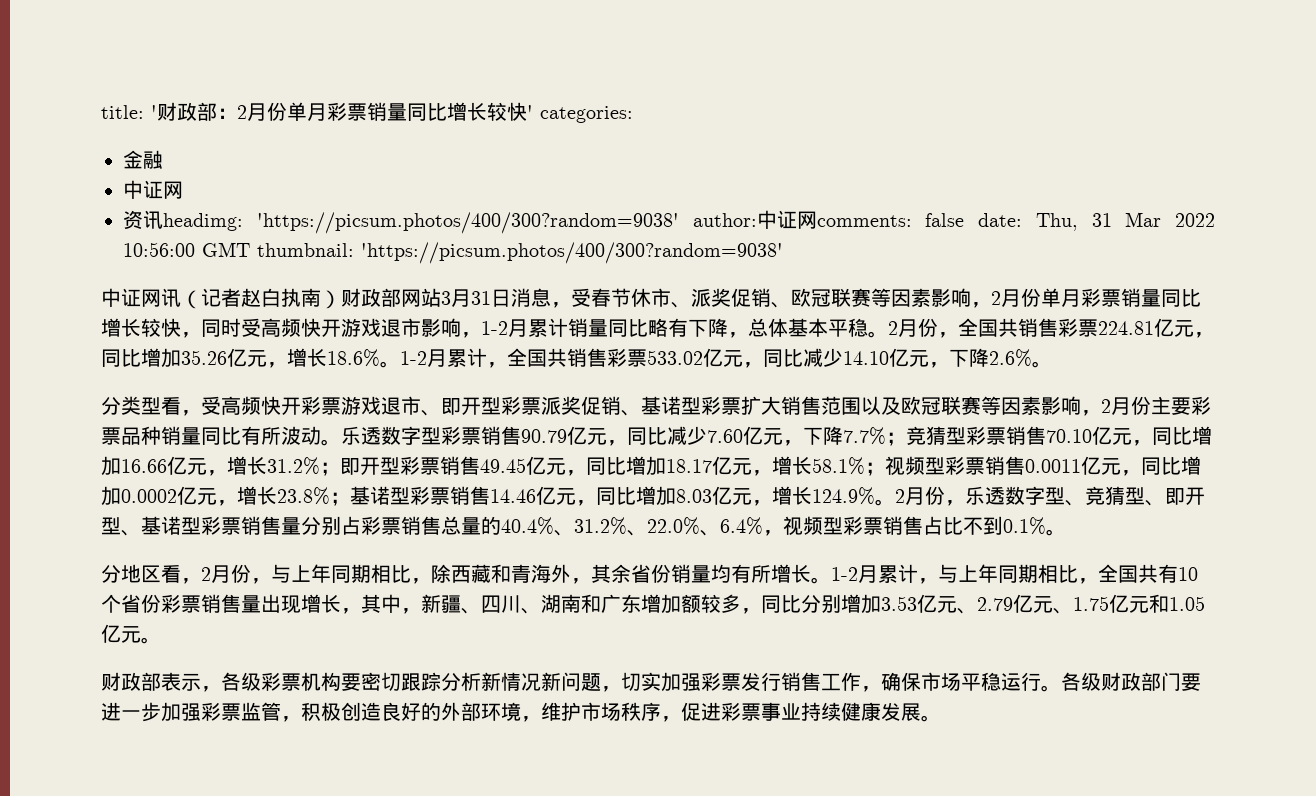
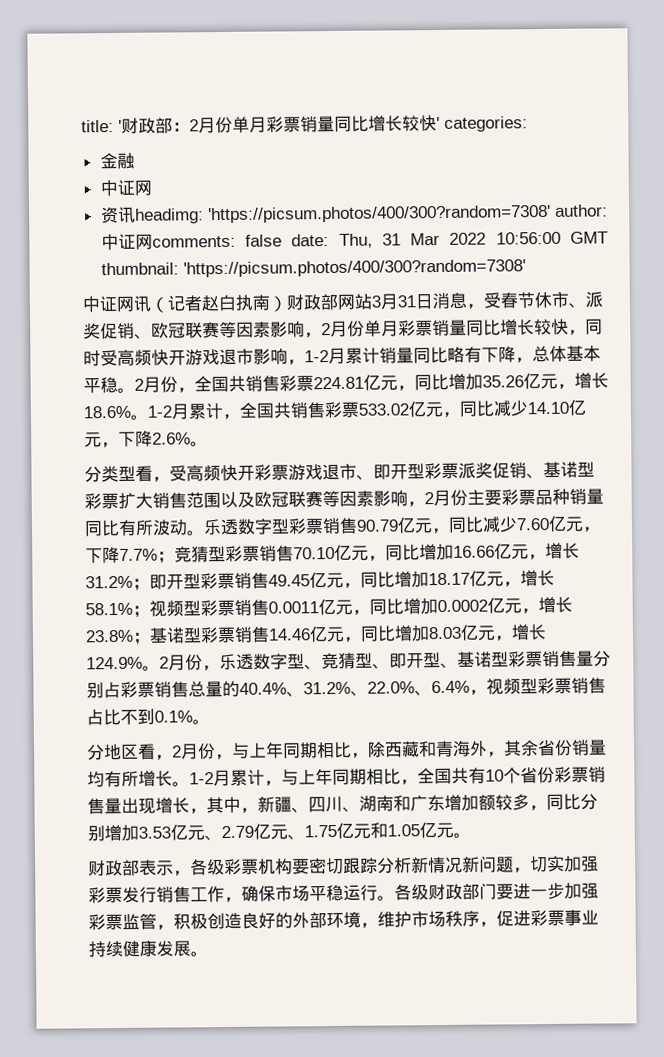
[256,212,679,234] 'https://picsum.photos/400/300?random=9038' -> [207,204,551,224] 'https://picsum.photos/400/300?random=7308'
[361,242,783,264] 'https://picsum.photos/400/300?random=9038' -> [182,259,526,278] 'https://picsum.photos/400/300?random=7308'

